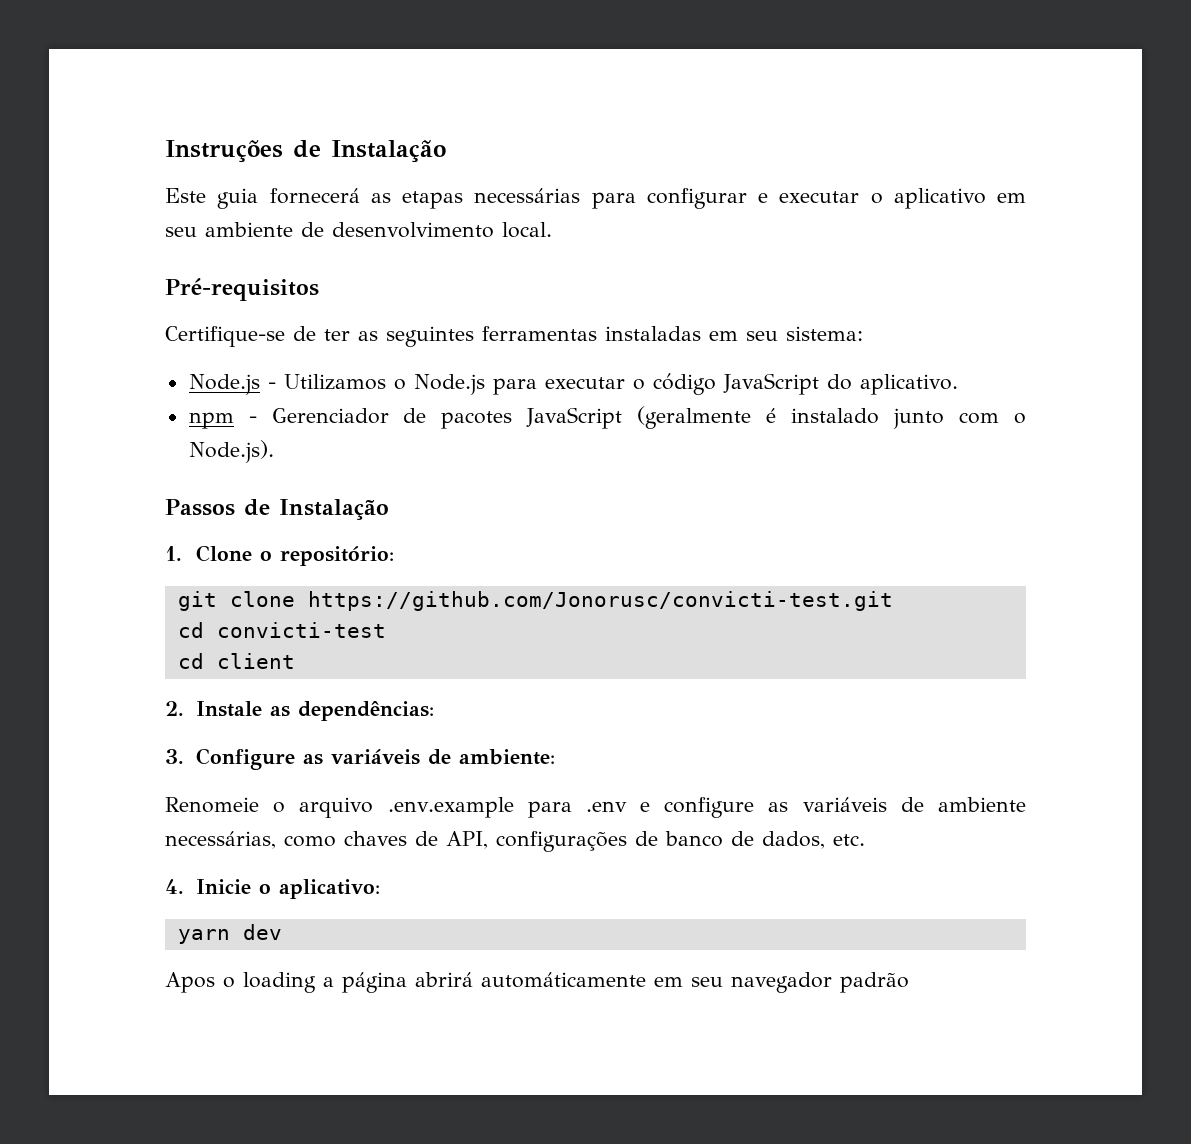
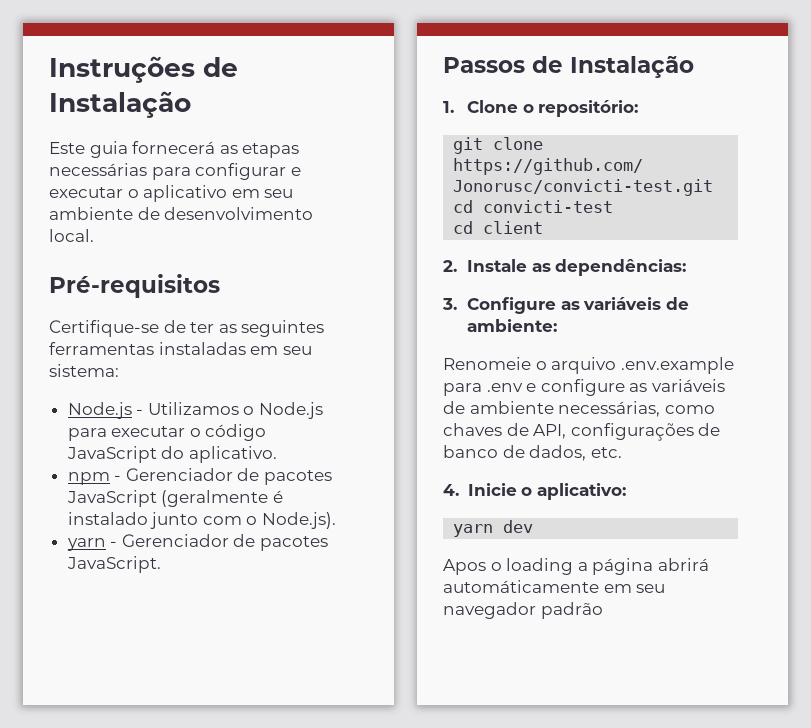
(274, 451) none -> [66,534,329,551] [66,556,161,573] // yarn - Gerenciador de pacotes JavaScript.

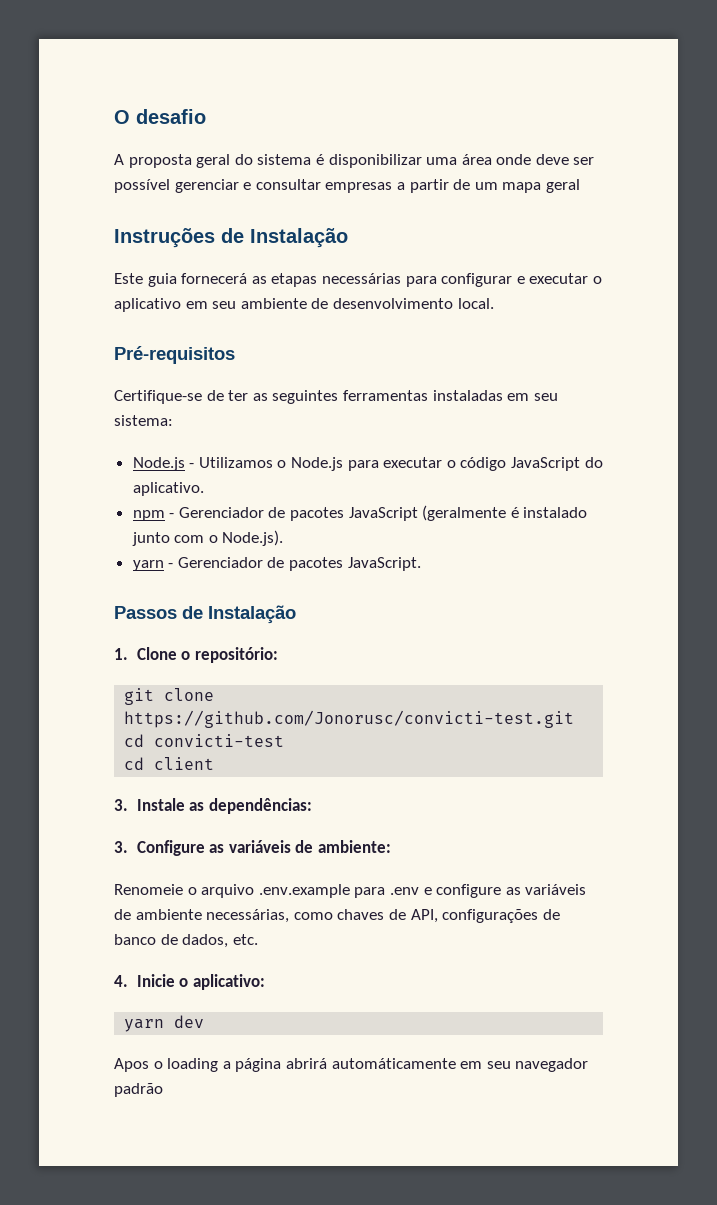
(49, 69) none -> [114,109,206,124] [114,154,595,168] [114,179,580,193] O desafio // A proposta geral do sistema é disponibilizar uma área onde deve ser possível gerenciar e consultar empresas a partir de um mapa geral //
[443,260,457,272] 2. -> [114,799,128,811] 3.

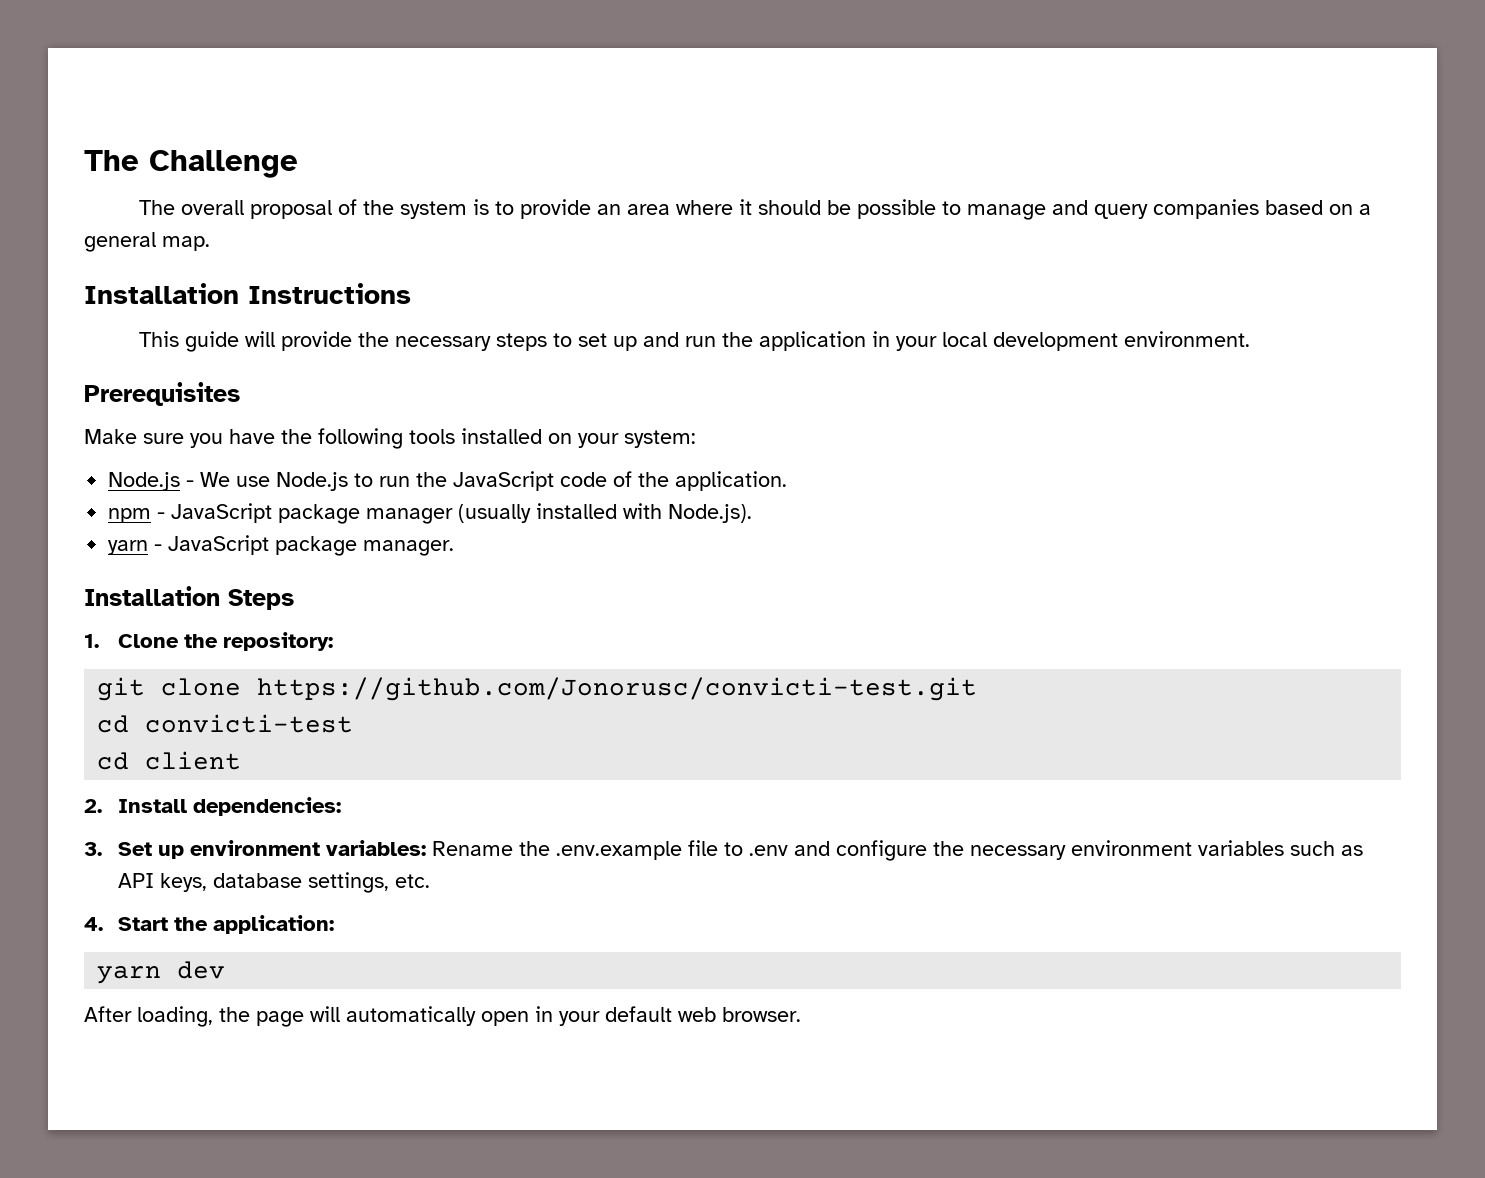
[114,109,206,124] [114,154,595,168] [114,179,580,193] [114,228,348,248] [114,273,602,287] [114,298,494,312] [114,346,235,364] [114,390,558,404] [114,415,173,426] [132,457,603,471] [132,482,204,496] [132,505,588,521] [131,530,284,546] [132,557,421,571] [114,605,296,624] O desafio // A proposta geral do sistema é disponibilizar uma área onde deve ser possível gerenciar e consultar empresas a partir de um mapa geral // Instruções de Instalação // Este guia fornecerá as etapas necessárias para configurar e executar o aplicativo em seu ambiente de desenvolvimento local. // Pré-requisitos // Certifique-se de ter as seguintes ferramentas instaladas em seu sistema: // Node.js - Utilizamos o Node.js para executar o código JavaScript do aplicativo. // npm - Gerenciador de pacotes JavaScript (geralmente é instalado junto com o Node.js). // yarn - Gerenciador de pacotes JavaScript. // Passos de Instalação -> [84,150,298,178] [139,199,1372,220] [84,232,210,252] [84,283,411,304] [139,331,1251,352] [84,382,240,406] [84,428,696,449] [108,471,788,491] [108,503,753,524] [108,535,455,556] [84,586,294,610] The Challenge // The overall proposal of the system is to provide an area where it should be possible to manage and query companies based on a general map. // Installation Instructions // This guide will provide the necessary steps to set up and run the application in your local development environment. // Prerequisites // Make sure you have the following tools installed on your system: // Node.js - We use Node.js to run the JavaScript code of the application. // npm - JavaScript package manager (usually installed with Node.js). // yarn - JavaScript package manager. // Installation Steps
[181,647,278,663] o repositório: -> [183,632,333,651] the repository:
[114,798,312,814] [114,840,391,856] [114,884,587,898] [114,909,560,923] [114,934,229,948] 3. Instale as dependências: // 3. Configure as variáveis de ambiente: // Renomeie o arquivo .env.example para .env e configure as variáveis de ambiente necessárias, como chaves de API, configurações de banco de dados, -> [84,797,341,816] [84,840,1363,861] [117,872,389,893] 2. Install dependencies: // 3. Set up environment variables: Rename the .env.example file to .env and configure the necessary environment variables such as API keys, database settings,
[136,974,265,990] Inicie o aplicativo: -> [117,915,334,934] Start the application:
[114,1058,589,1072] [114,1083,163,1097] Apos o loading a página abrirá automáticamente em seu navegador padrão -> [84,1006,801,1027] After loading, the page will automatically open in your default web browser.

